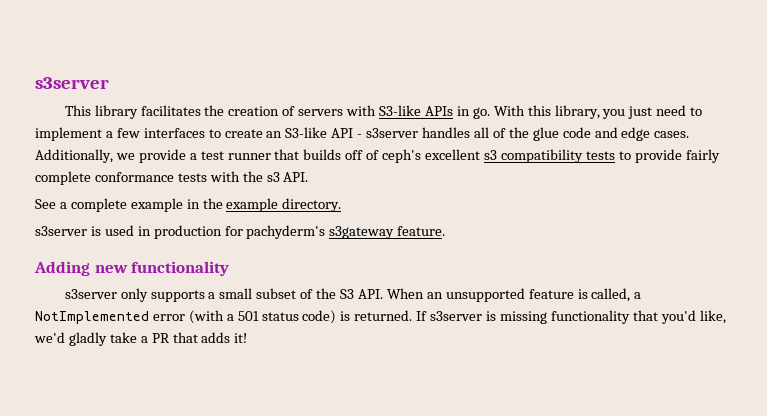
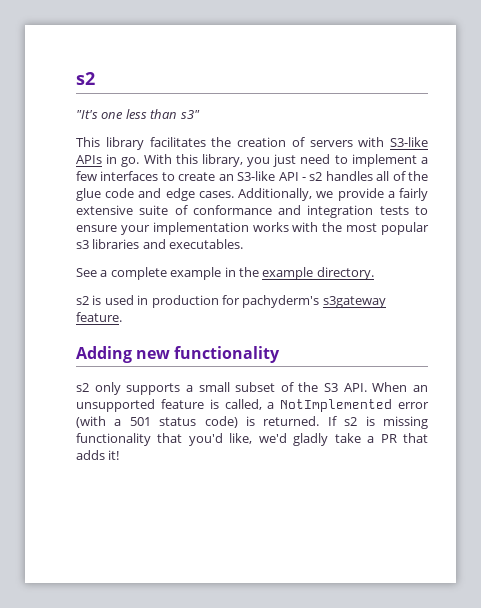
[35,77,109,89] s3server -> [76,72,95,85] [76,109,200,119] s2 // "It's one less than s3"
[366,128,419,138] s3server -> [309,172,323,181] s2
[200,149,720,163] [35,171,309,185] test runner that builds off of ceph's excellent s3 compatibility tests to provide fairly complete conformance tests with the s3 API. -> [399,188,429,201] [76,205,428,218] [76,222,429,235] [76,239,244,249] fairly extensive suite of conformance and integration tests to ensure your implementation works with the most popular s3 libraries and executables.
[35,226,87,236] s3server -> [76,296,89,305] s2
[64,289,117,299] s3server -> [76,383,89,392] s2
[430,311,483,321] s3server -> [344,417,358,426] s2

